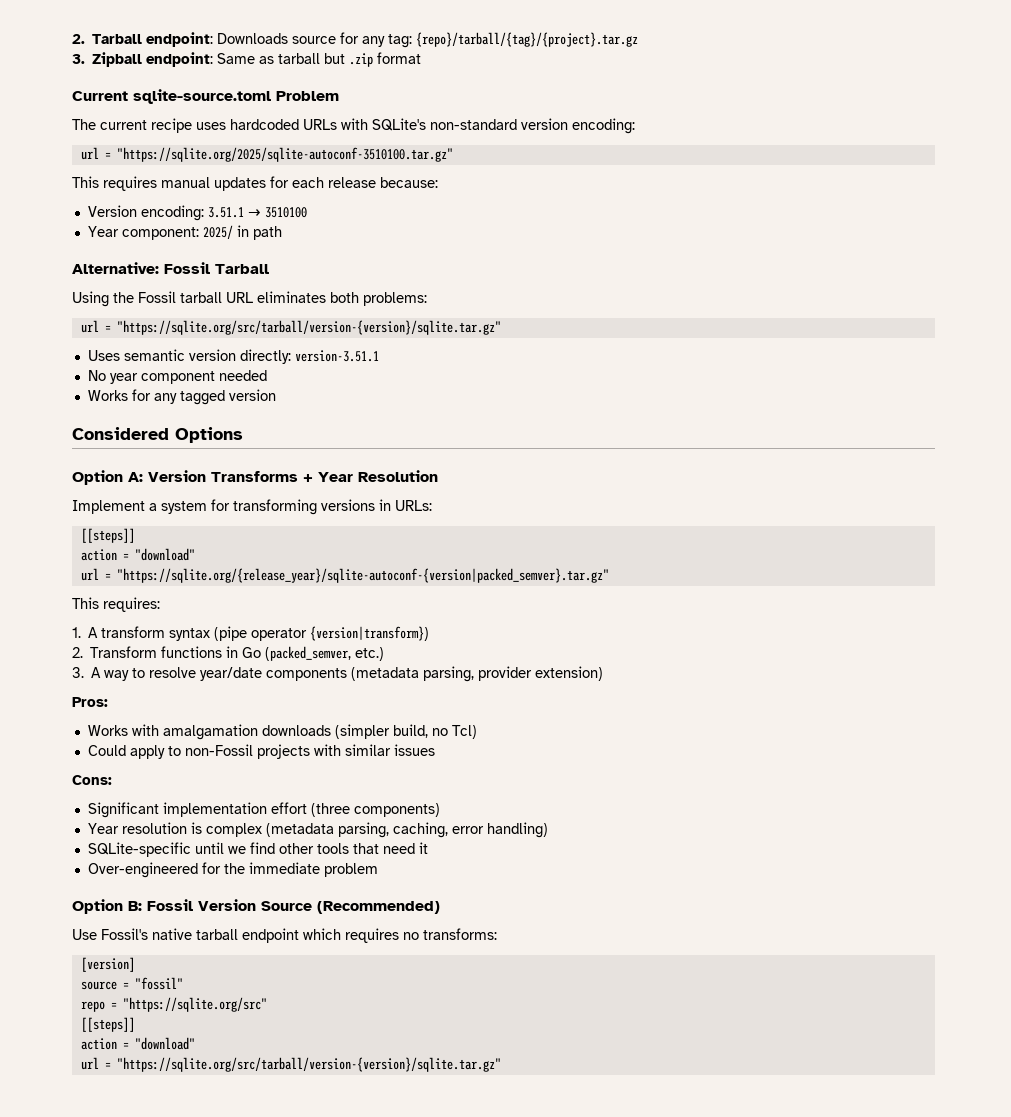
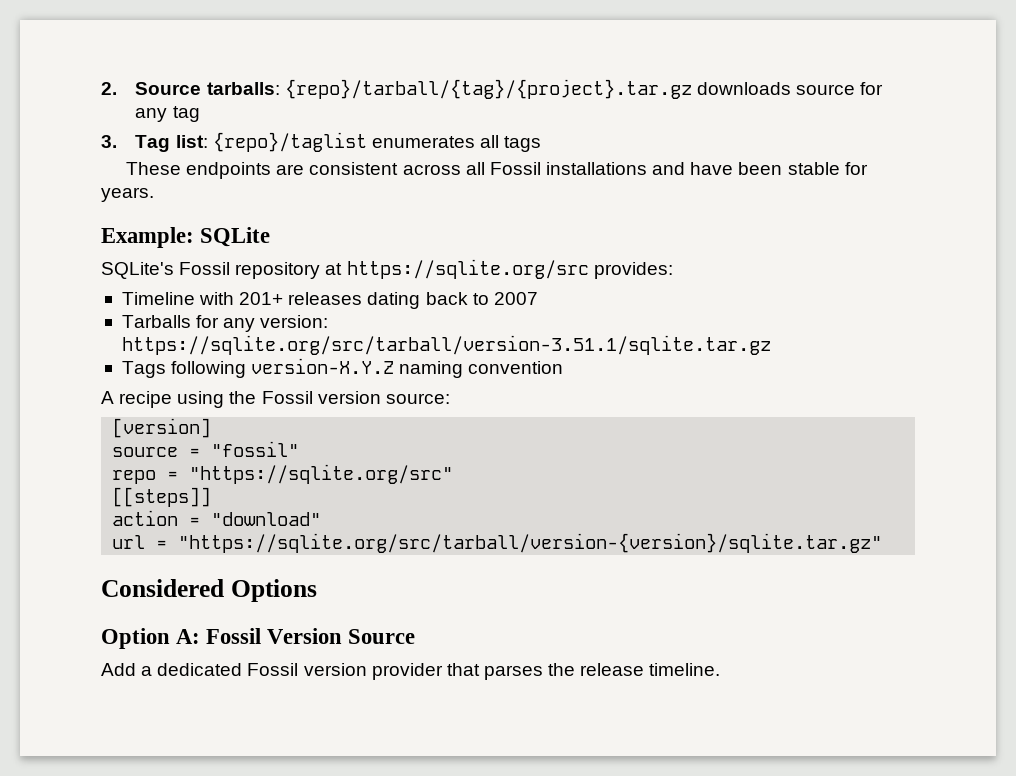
[72,32,289,47] 2. Tarball endpoint: Downloads -> [101,79,791,99] 2. Source tarballs: {repo}/tarball/{tag}/{project}.tar.gz downloads
[388,32,639,48] [72,52,422,67] [72,89,339,104] [72,118,635,134] [80,147,453,162] [72,176,438,191] [87,205,307,221] [87,225,282,240] [72,262,269,274] [72,291,427,307] [80,320,501,335] [87,349,379,364] [87,370,267,384] [87,389,276,405] [72,427,243,443] [72,470,438,485] [72,499,432,515] [80,528,135,543] [80,548,195,561] [80,568,609,583] [72,597,160,612] [72,626,430,641] [72,646,385,661] [72,666,604,682] [72,697,108,707] [87,724,477,740] [87,744,435,759] [72,775,112,785] [87,802,440,818] [87,822,548,838] [87,842,428,857] [87,862,378,878] [72,899,440,914] [72,928,497,943] tag: {repo}/tarball/{tag}/{project}.tar.gz // 3. Zipball endpoint: Same as tarball but .zip format // Current sqlite-source.toml Problem // The current recipe uses hardcoded URLs with SQLite's non-standard version encoding: // url = "https://sqlite.org/2025/sqlite-autoconf-3510100.tar.gz" // This requires manual updates for each release because: // Version encoding: 3.51.1 → 3510100 // Year component: 2025/ in path // Alternative: Fossil Tarball // Using the Fossil tarball URL eliminates both problems: // url = "https://sqlite.org/src/tarball/version-{version}/sqlite.tar.gz" // Uses semantic version directly: version-3.51.1 // No year component needed // Works for any tagged version // Considered Options // Option A: Version Transforms + Year Resolution // Implement a system for transforming versions in URLs: // [[steps]] // action = "download" // url = "https://sqlite.org/{release_year}/sqlite-autoconf-{version|packed_semver}.tar.gz" // This requires: // 1. A transform syntax (pipe operator {version|transform}) // 2. Transform functions in Go (packed_semver, etc.) // 3. A way to resolve year/date components (metadata parsing, provider extension) // Pros: // Works with amalgamation downloads (simpler build, no Tcl) // Could apply to non-Fossil projects with similar issues // Cons: // Significant implementation effort (three components) // Year resolution is complex (metadata parsing, caching, error handling) // SQLite-specific until we find other tools that need it // Over-engineered for the immediate problem // Option B: Fossil Version Source (Recommended) // Use Fossil's native tarball endpoint which requires no transforms: -> [172,106,200,122] [101,132,542,152] [126,162,868,179] [101,187,154,202] [101,227,271,248] [101,259,673,279] [121,292,538,309] [121,315,329,332] [121,335,771,355] [121,358,564,378] [101,391,450,408] tag // 3. Tag list: {repo}/taglist enumerates all tags // These endpoints are consistent across all Fossil installations and have been stable for years. // Example: SQLite // SQLite's Fossil repository at https://sqlite.org/src provides: // Timeline with 201+ releases dating back to 2007 // Tarballs for any version: https://sqlite.org/src/tarball/version-3.51.1/sqlite.tar.gz // Tags following version-X.Y.Z naming convention // A recipe using the Fossil version source:
(501, 1064) none -> [101,579,317,602] [101,628,416,649] [101,663,721,680] // Considered Options // Option A: Fossil Version Source // Add a dedicated Fossil version provider that parses the release timeline.

